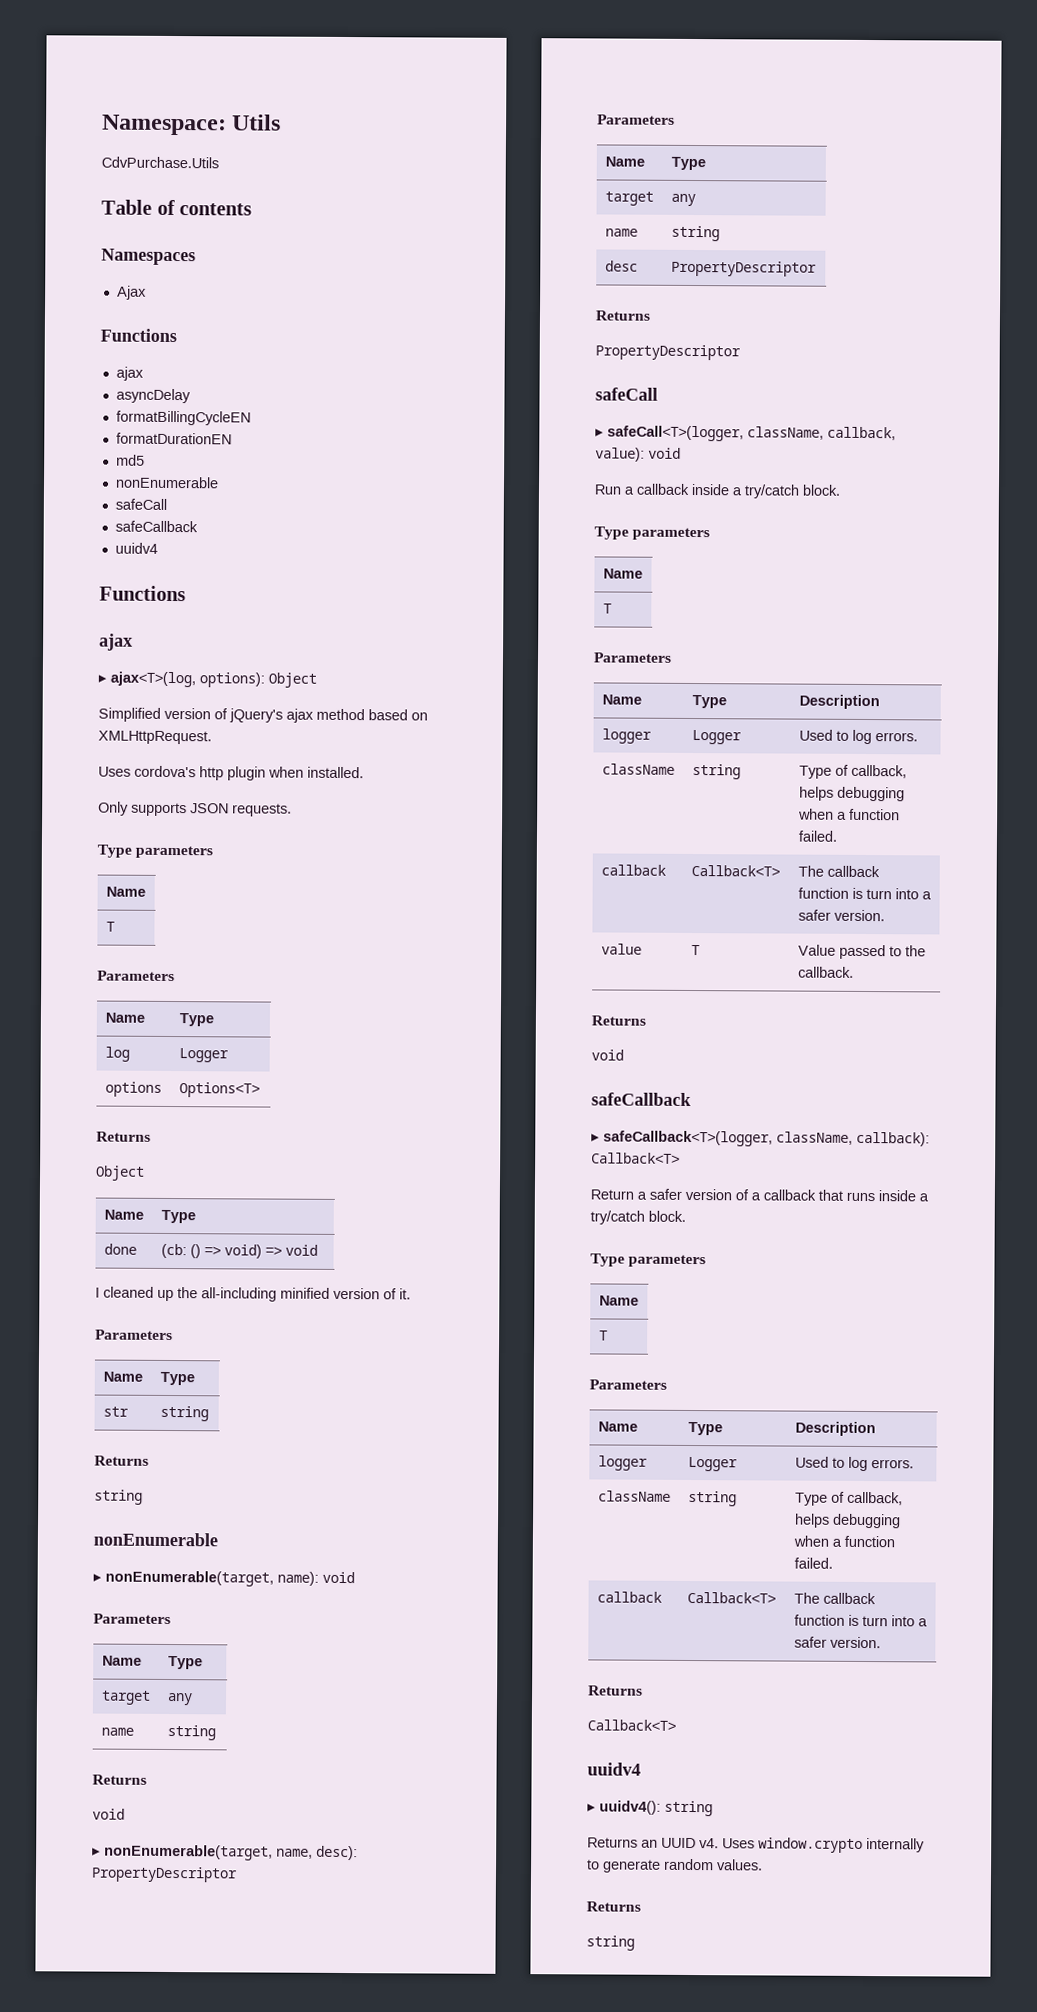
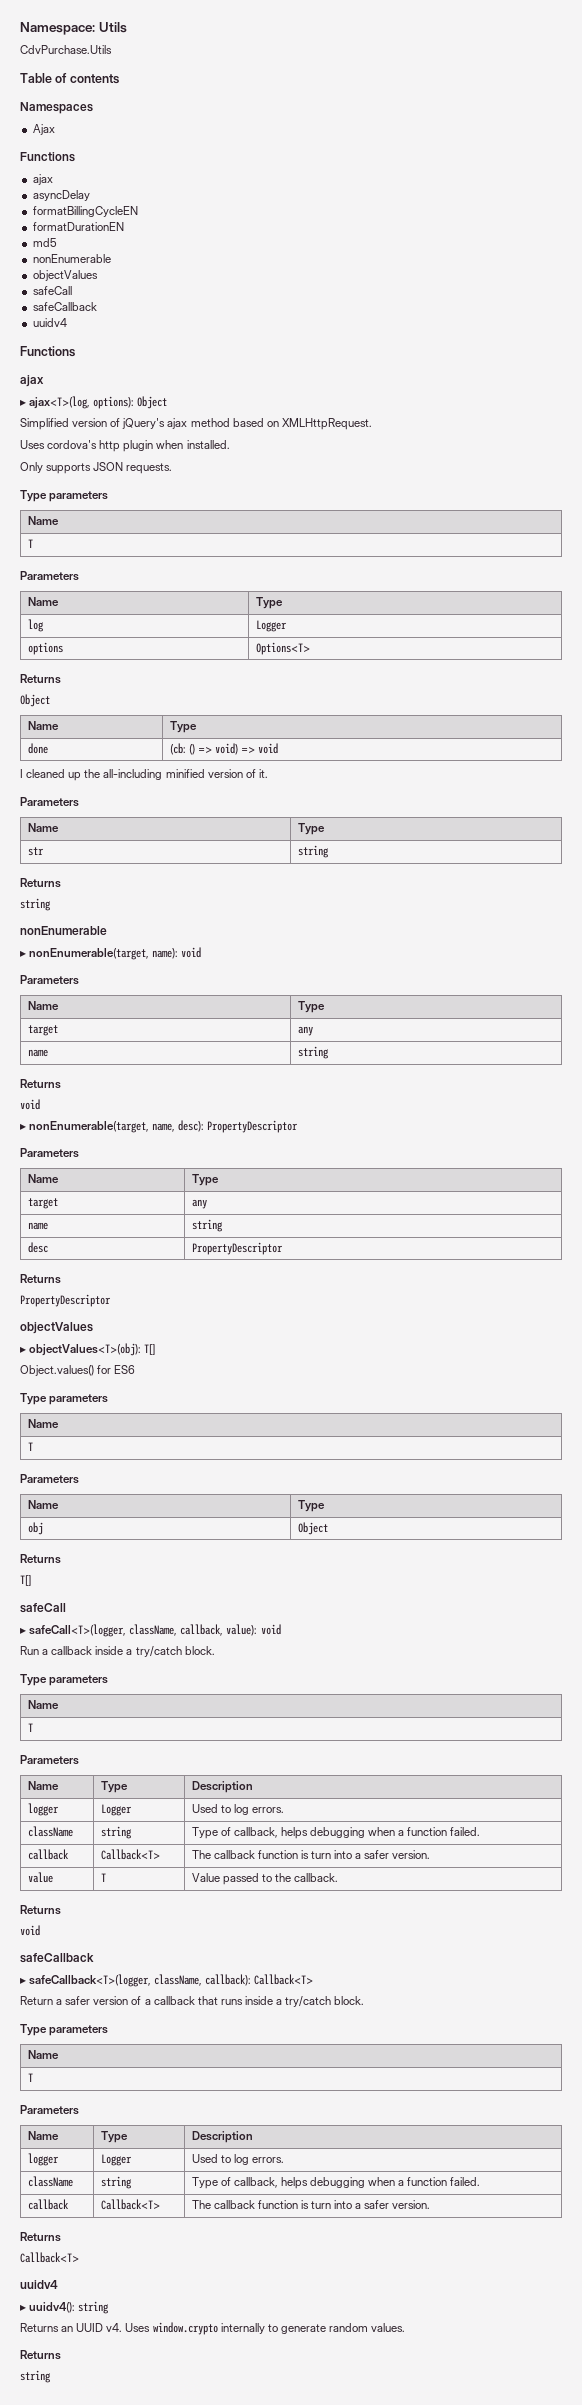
(219, 482) none -> [32,270,98,281] // objectValues
(741, 352) none -> [20,1322,93,1334] [20,1343,156,1356] [20,1365,136,1376] [20,1393,109,1405] [27,1419,59,1428] [27,1442,33,1451] [20,1474,79,1484] [27,1500,59,1509] [297,1500,325,1512] [27,1522,43,1535] [297,1522,328,1535] [20,1554,61,1564] [20,1575,31,1586] // objectValues // ▸ objectValues<T>(obj): T[] // Object.values() for ES6 // Type parameters // Name // T // Parameters // Name | Type // obj | Object // Returns // T[]

